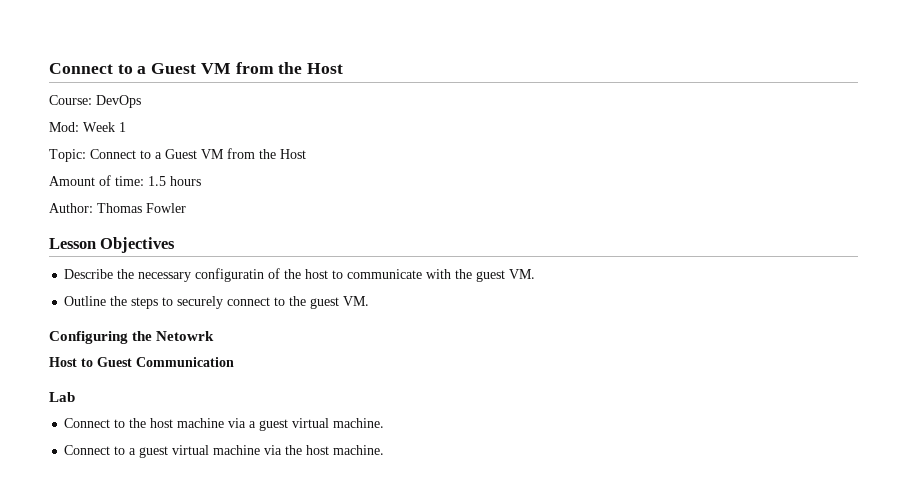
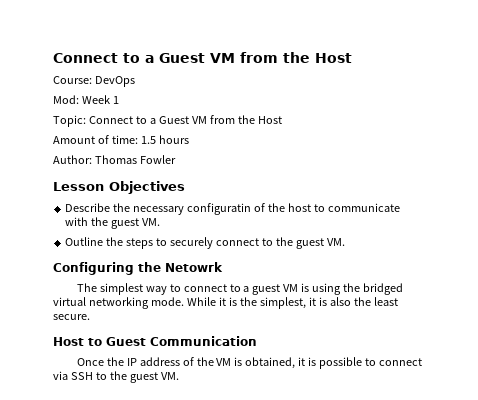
[49,357,234,367] [49,392,75,402] [64,418,385,431] [64,445,385,458] Host to Guest Communication // Lab // Connect to the host machine via a guest virtual machine. // Connect to a guest virtual machine via the host machine. -> [76,283,404,295] [53,297,398,309] [53,314,90,320] [53,336,257,346] [76,357,423,369] [53,371,179,383] The simplest way to connect to a guest VM is using the bridged virtual networking mode. While it is the simplest, it is also the least secure. // Host to Guest Communication // Once the IP address of the VM is obtained, it is possible to connect via SSH to the guest VM.

